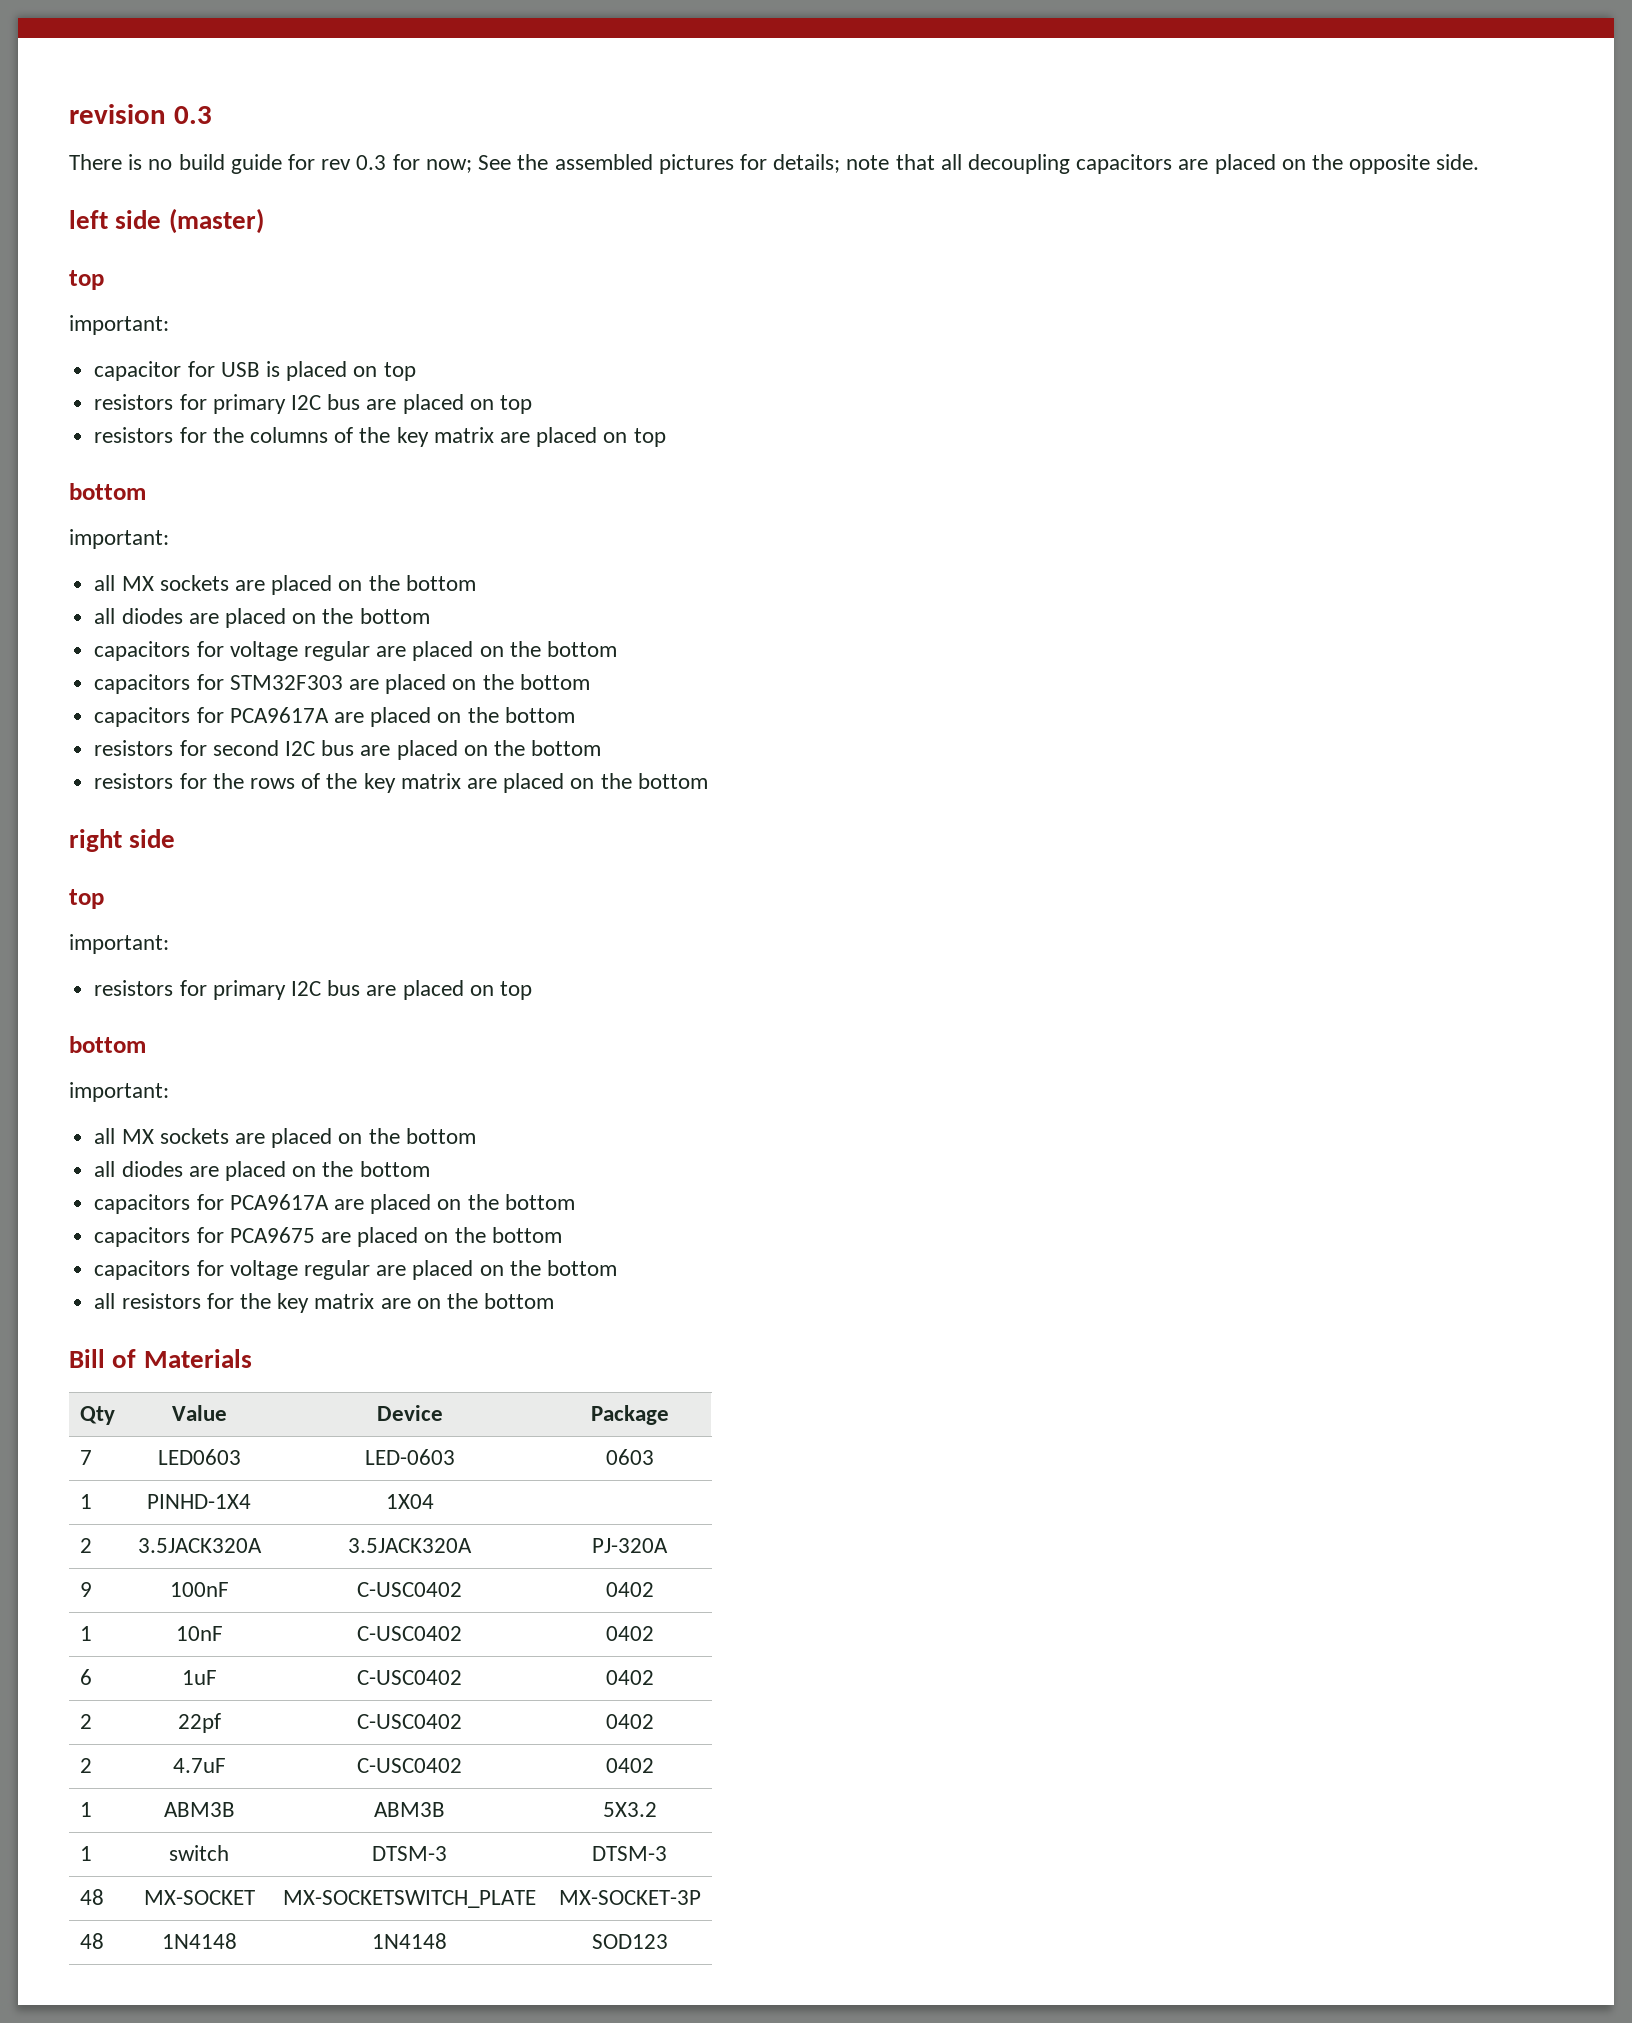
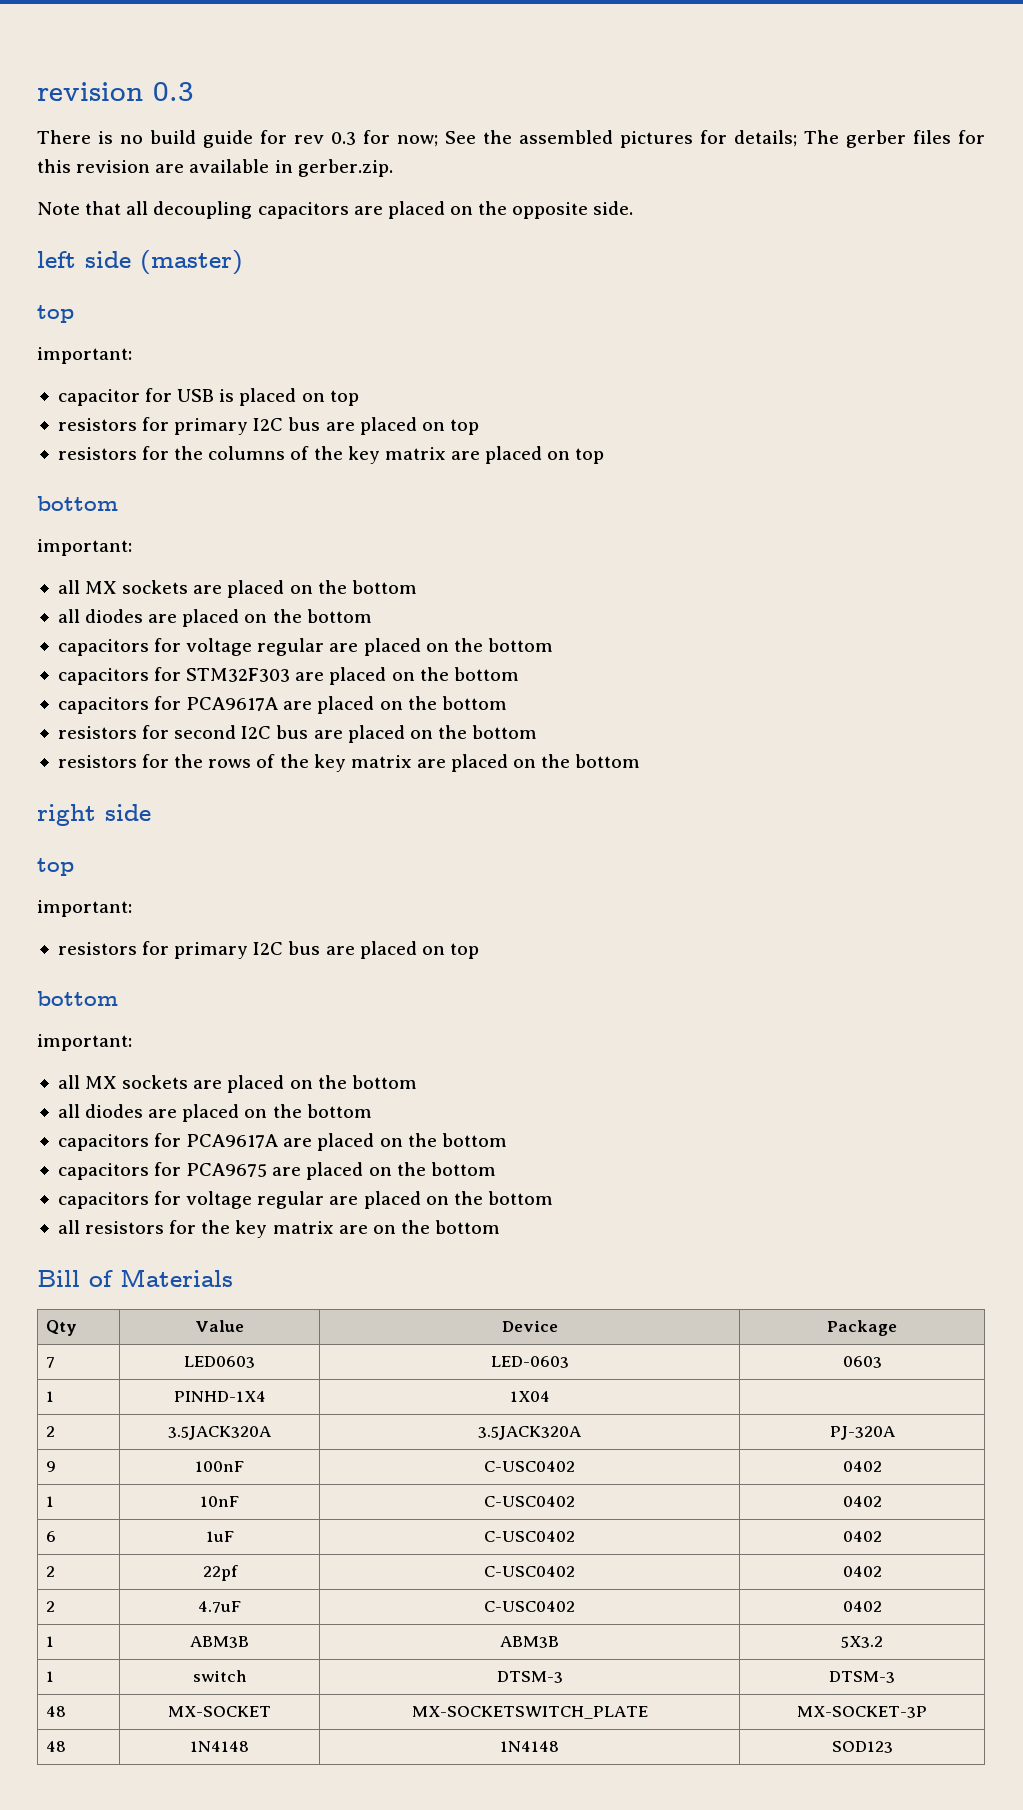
[846,155,890,170] note -> [804,130,985,148] [37,159,393,177] [37,202,80,215] The gerber files for this revision are available in gerber.zip. // Note

